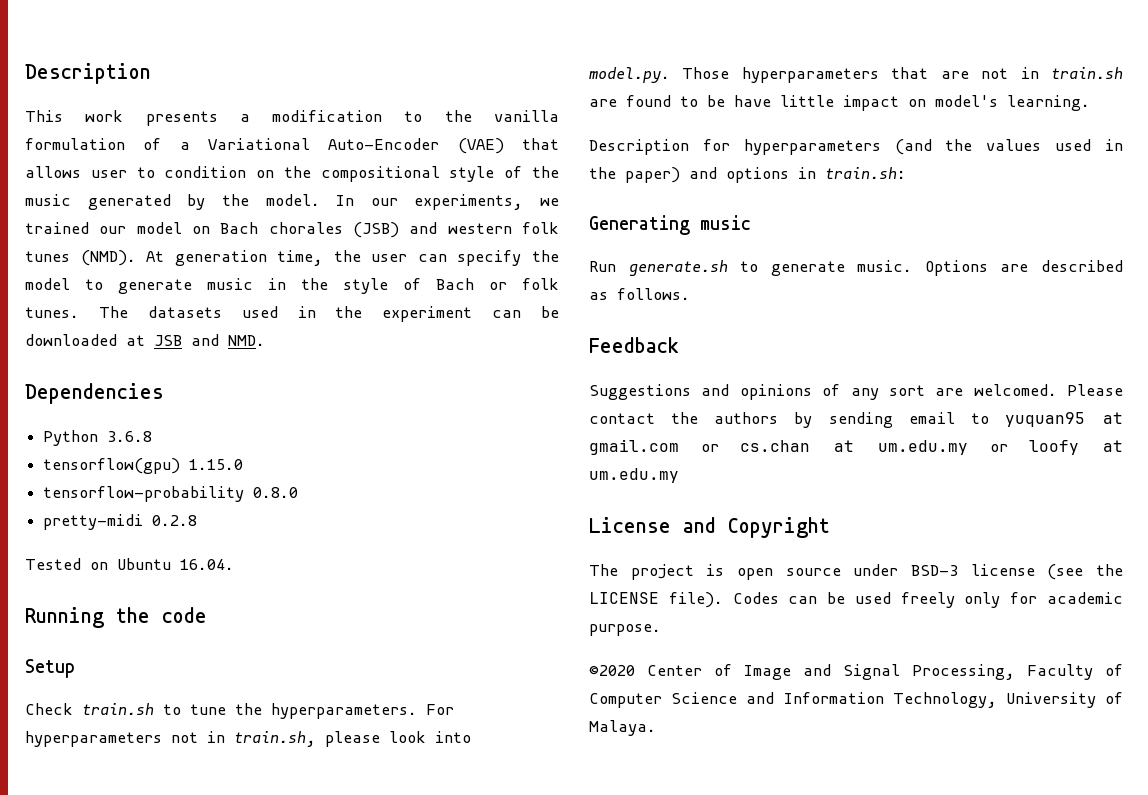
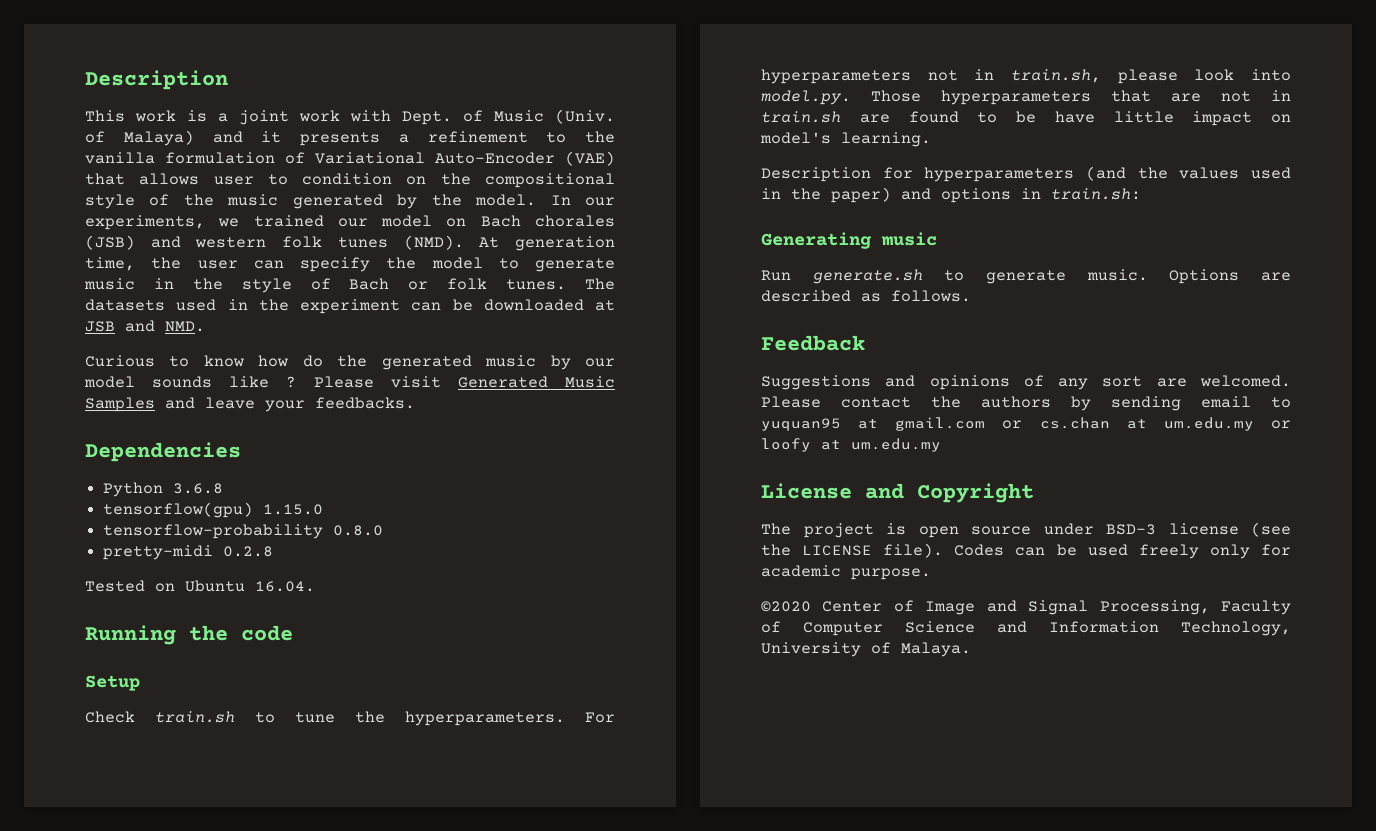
(124, 116) none -> [187,109,615,125] [85,130,282,146] is a joint work with Dept. of Music (Univ. of Malaya) and it
[272,110,383,122] modification -> [427,131,528,143] refinement
[179,142,190,150] a -> (305, 158) none
(265, 340) none -> [85,355,616,370] [84,376,615,388] [85,397,415,412] // Curious to know how do the generated music by our model sounds like ? Please visit Generated Music Samples and leave your feedbacks.

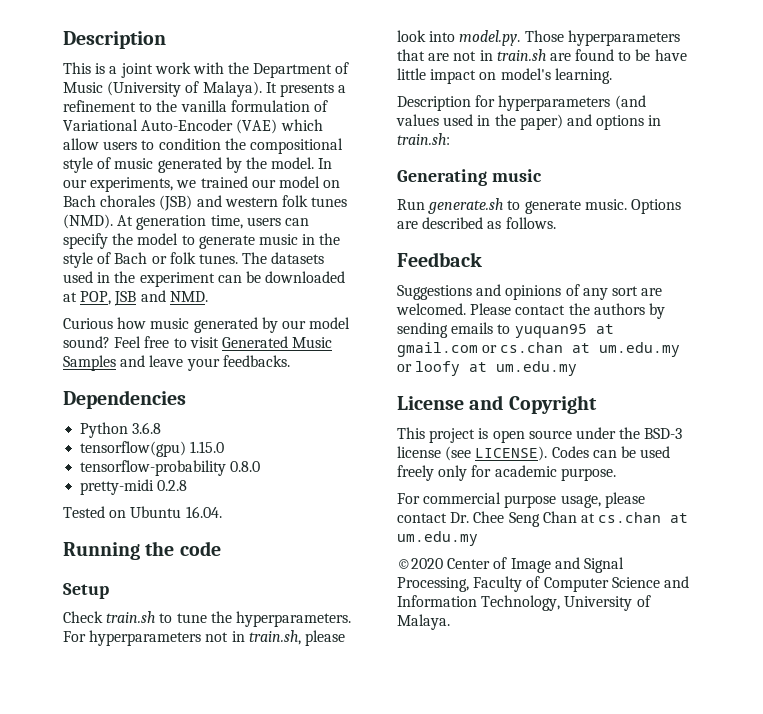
[135,110,176,122] work -> (91, 68) none
[402,109,615,125] [85,130,282,146] Dept. of Music (Univ. of Malaya) and it -> [228,62,350,78] [63,81,277,97] the Department of Music (University of Malaya). It
[85,173,254,185] that allows user -> [280,119,323,131] [63,138,138,150] which allow users
[406,176,427,185] on -> (221, 144) none
[183,194,214,206] the -> (112, 163) none
[151,257,238,269] the user -> [246,217,281,226] users
(615, 305) none -> [80,291,112,305] POP,
[169,355,616,370] [84,376,374,388] to know how do the generated music by our model sounds like ? Please -> [117,317,351,333] [63,336,187,348] how music generated by our model sound? Feel free to
[1137,167,1168,179] the -> (646, 102) none
[1201,396,1251,408] email -> [451,322,494,334] emails
[761,523,791,535] The -> [397,427,425,439] This
(1094, 529) none -> [619,427,641,439] the
[761,543,944,558] the LICENSE file). -> [475,446,548,461] LICENSE).
(931, 574) none -> [397,492,645,508] [397,511,689,527] [397,531,478,546] // For commercial purpose usage, please contact Dr. Chee Seng Chan at cs.chan at um.edu.my

